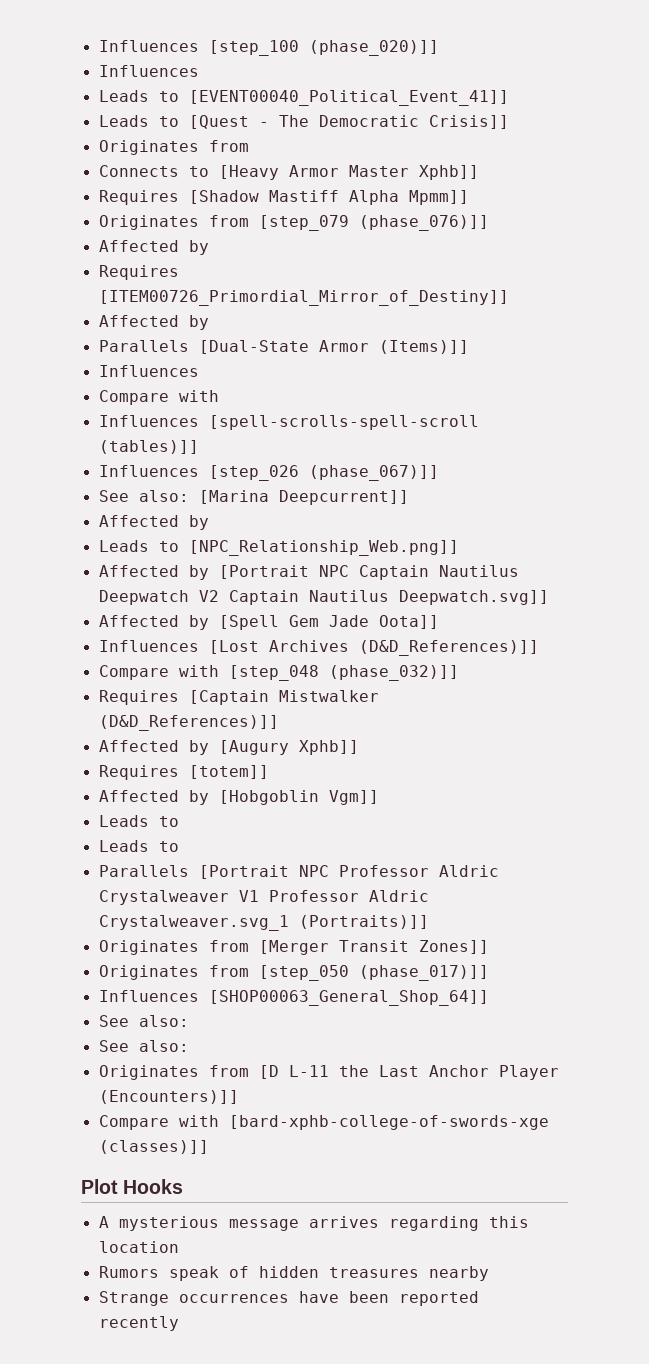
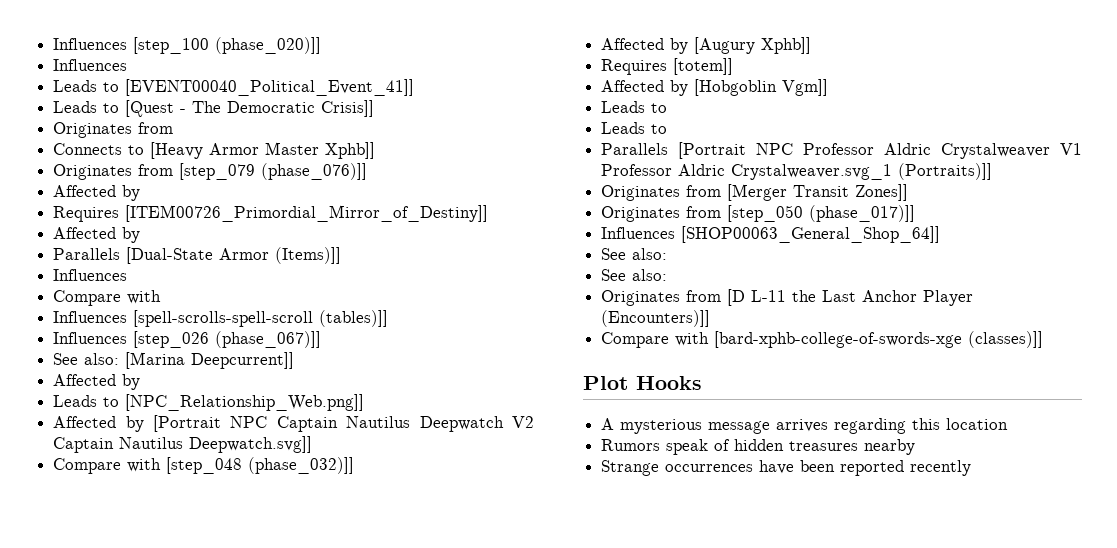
[98,190,469,205] // Requires [Shadow Mastiff Alpha Mpmm]] -> (376, 150) none
[98,615,439,630] [98,640,539,656] // Affected by [Spell Gem Jade Oota]] // Influences [Lost Archives (D&D_References)]] -> (313, 444) none
[98,690,379,705] [98,715,279,731] // Requires [Captain Mistwalker (D&D_References)]] -> (355, 465) none

